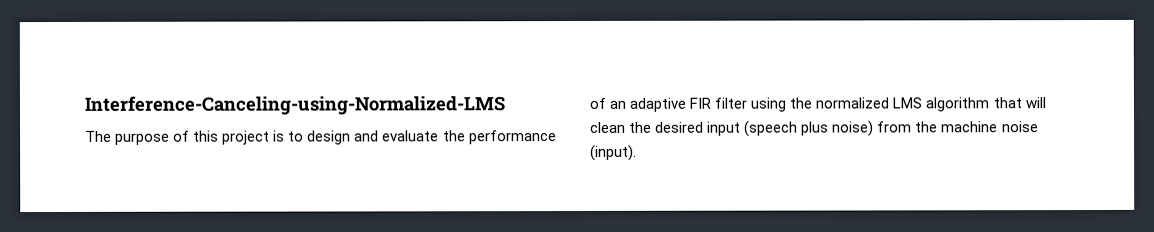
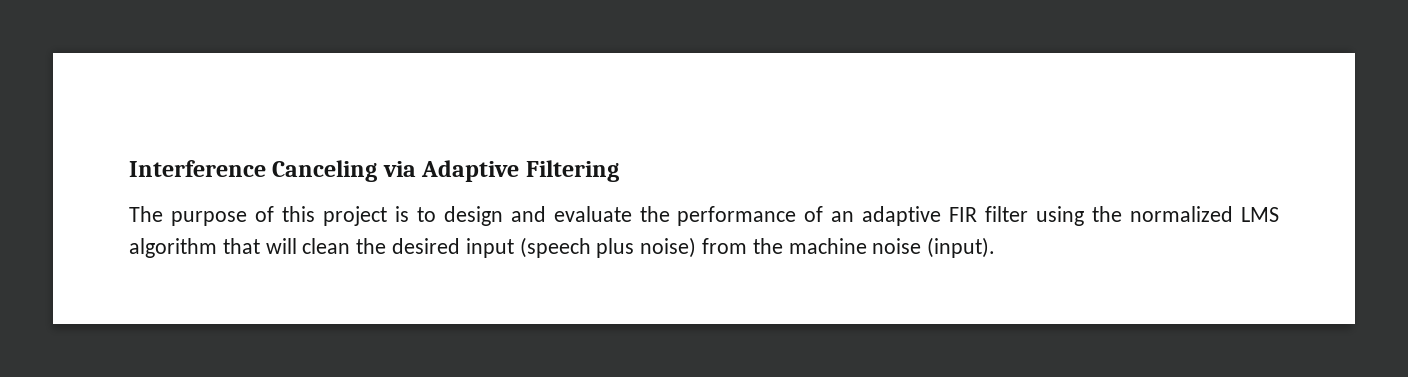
[84,95,505,115] Interference-Canceling-using-Normalized-LMS -> [129,160,619,182] Interference Canceling via Adaptive Filtering

